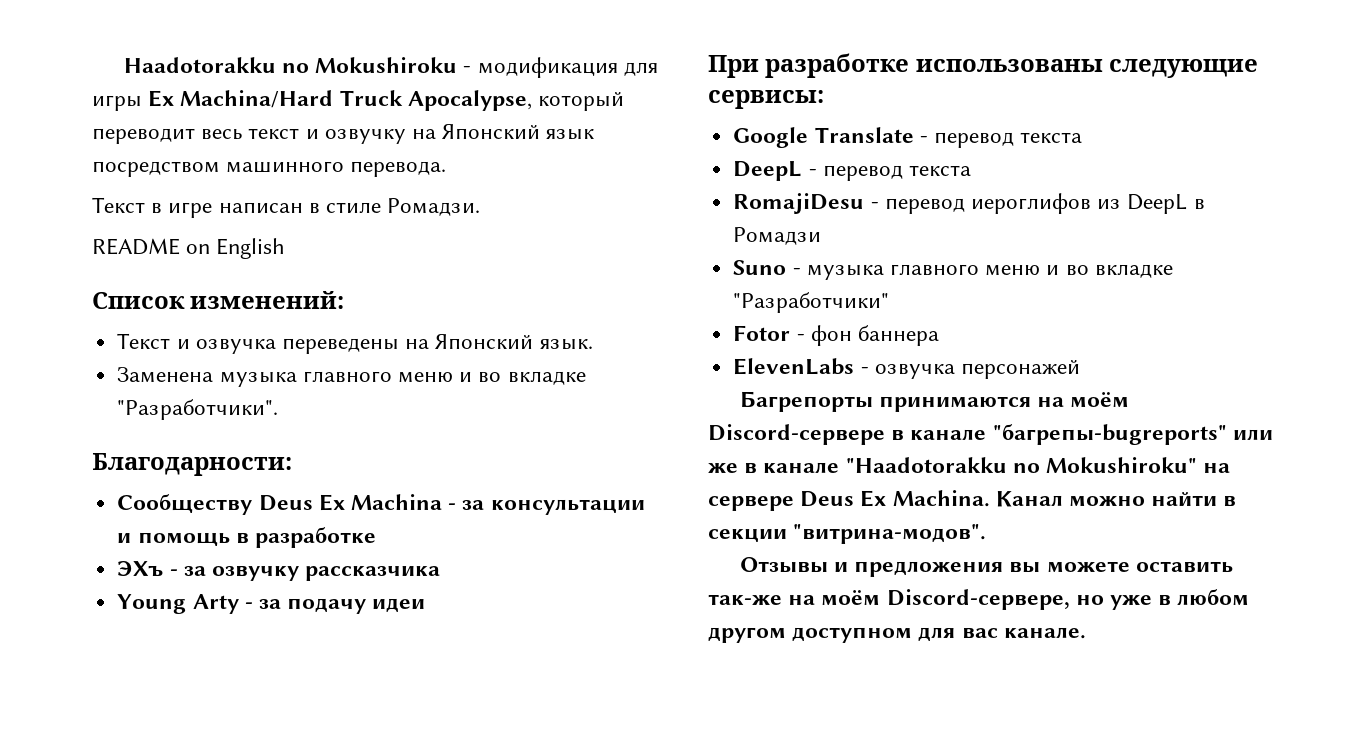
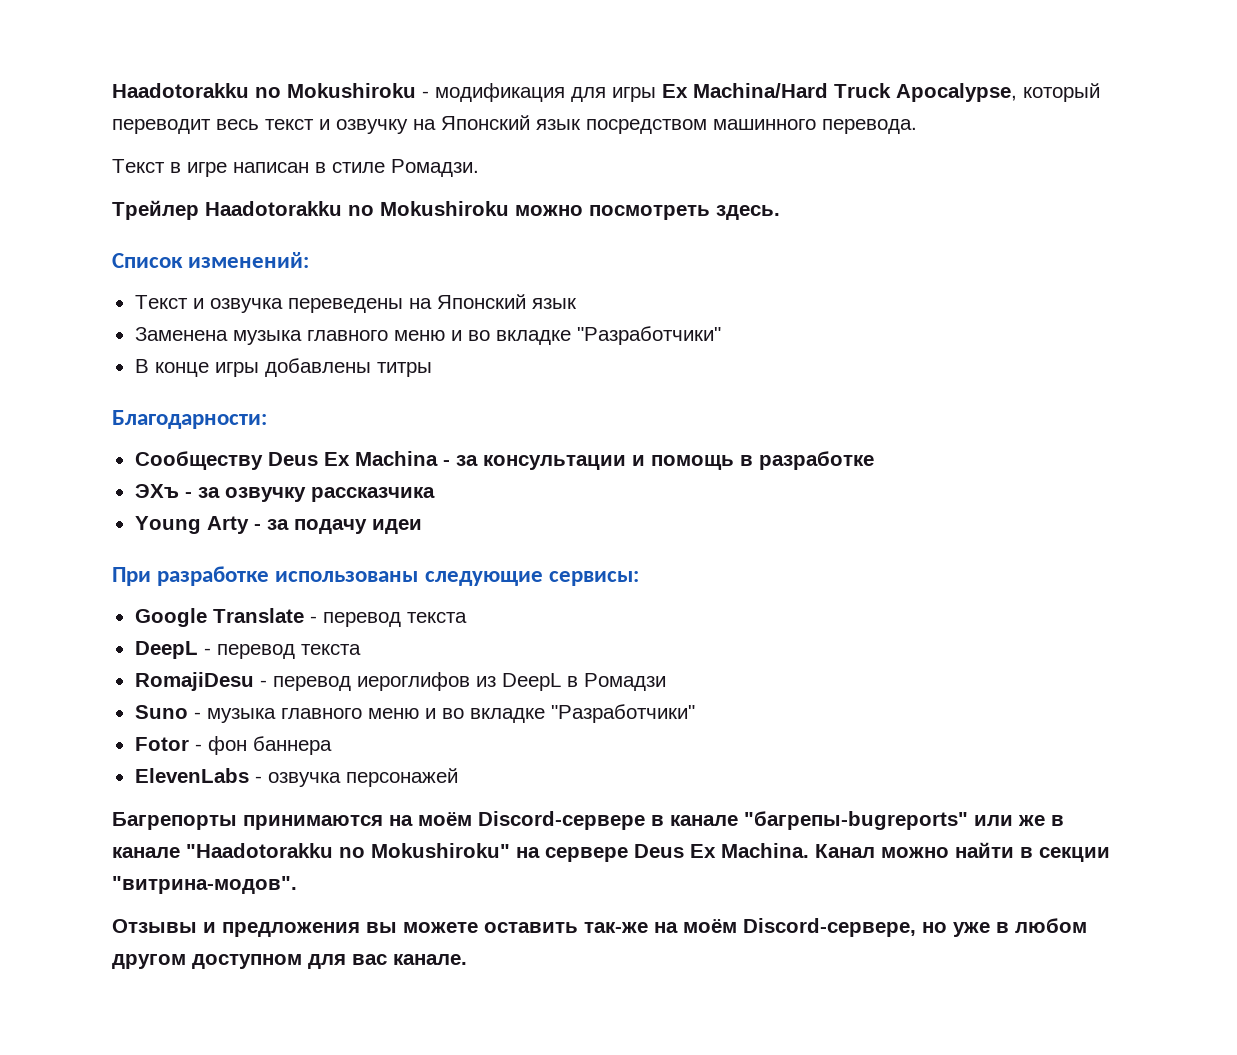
[92,238,286,259] README on English -> [112,200,780,220] Трейлер Haadotorakku no Mokushiroku можно посмотреть здесь.
[539,339,593,350] язык. -> [531,298,577,309] язык
[117,399,279,420] "Разработчики". -> [576,326,721,345] [134,358,432,377] "Разработчики" // В конце игры добавлены титры

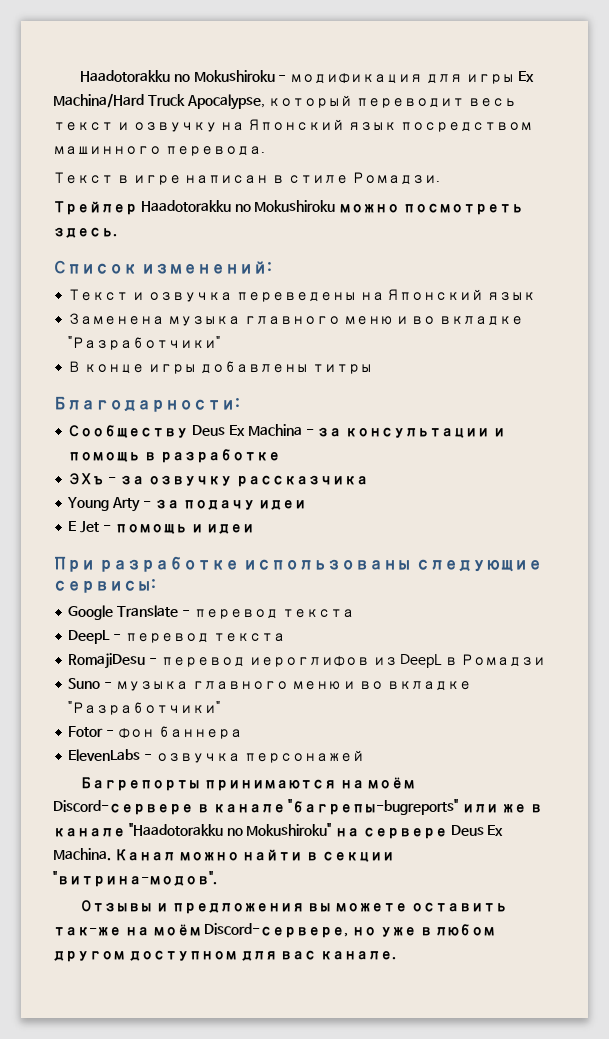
(422, 526) none -> [68,521,255,534] // E Jet - помощь и идеи

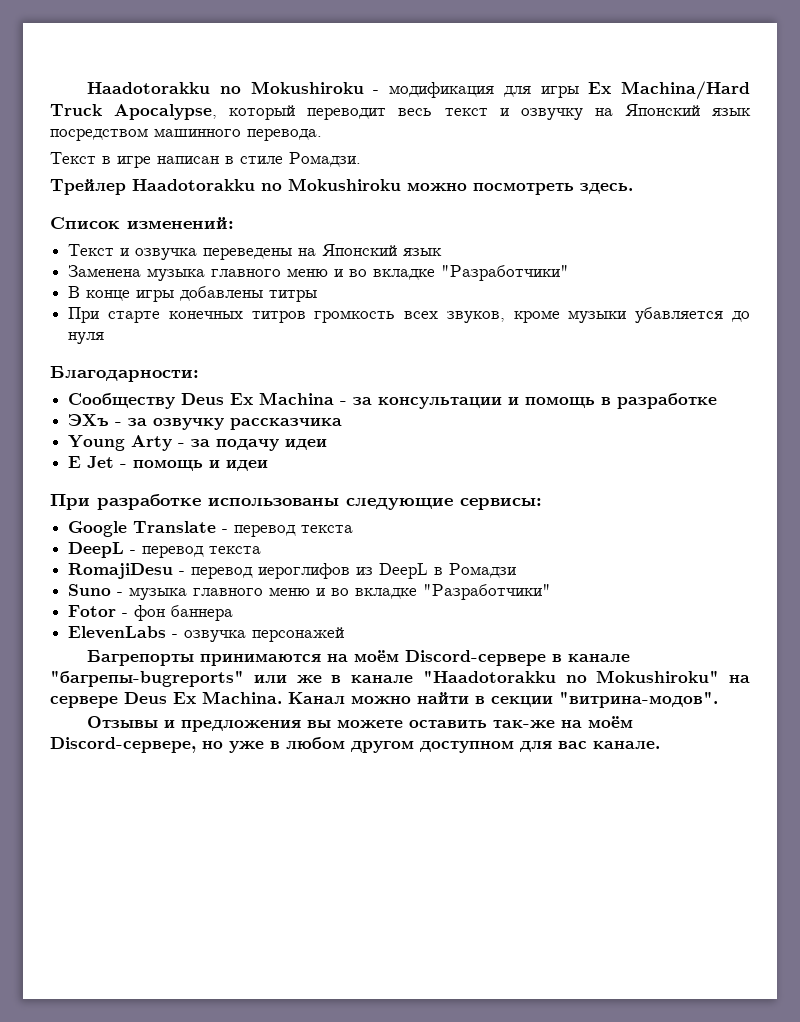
(372, 369) none -> [68,307,750,323] [68,332,105,344] // При старте конечных титров громкость всех звуков, кроме музыки убавляется до нуля

